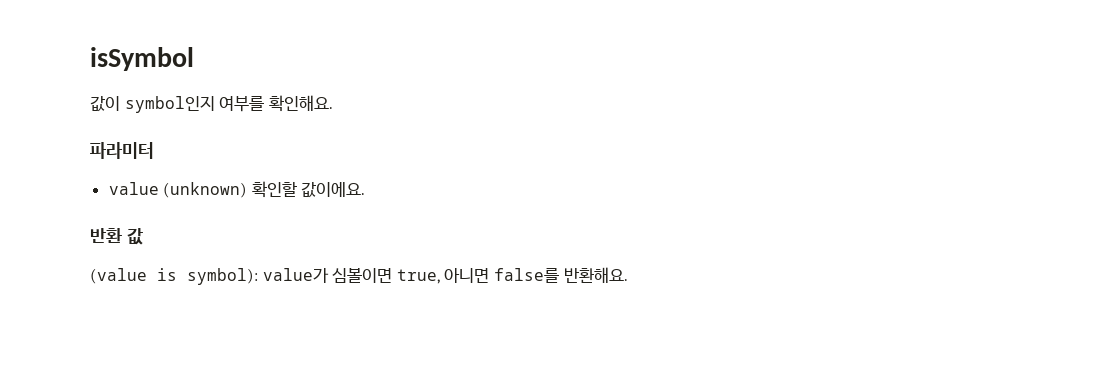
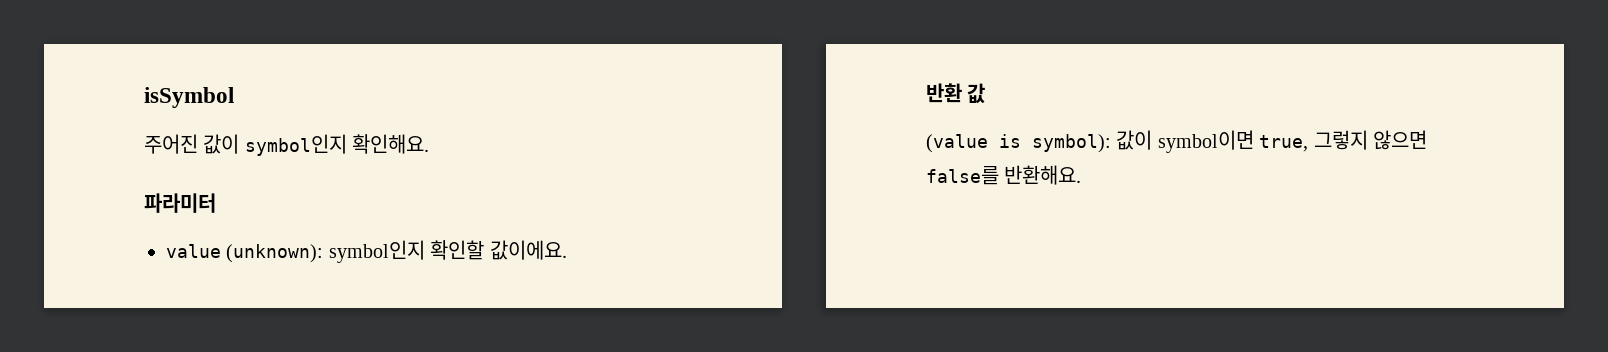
(194, 59) none -> [144,134,198,154] 주어진
[219,96,265,112] 여부를 -> (347, 145) none
[163,182,248,198] (unknown) -> [226,240,425,263] (unknown): symbol인지
[262,268,490,284] value가 심볼이면 true, 아니면 -> [1116,130,1427,153] 값이 symbol이면 true, 그렇지 않으면

